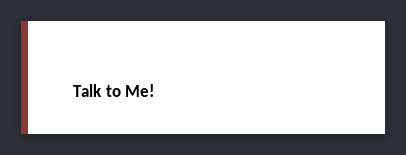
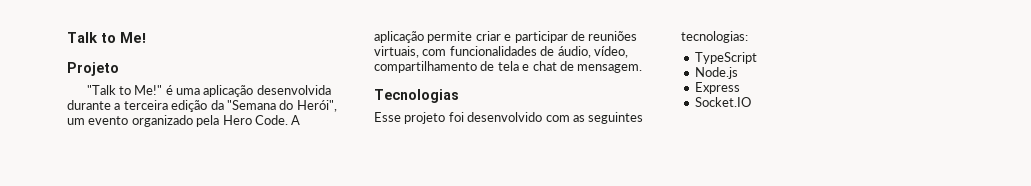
(156, 90) none -> [67,62,119,76] [86,85,331,97] [67,100,337,112] [67,115,301,127] [374,31,638,43] [374,46,628,58] [374,61,643,73] [374,89,459,103] [374,112,644,124] [681,31,748,43] [694,52,757,64] [694,67,738,79] [694,82,740,94] [694,97,751,107] // Projeto // "Talk to Me!" é uma aplicação desenvolvida durante a terceira edição da "Semana do Herói", um evento organizado pela Hero Code. A aplicação permite criar e participar de reuniões virtuais, com funcionalidades de áudio, vídeo, compartilhamento de tela e chat de mensagem. // Tecnologias // Esse projeto foi desenvolvido com as seguintes tecnologias: // TypeScript // Node.js // Express // Socket.IO

